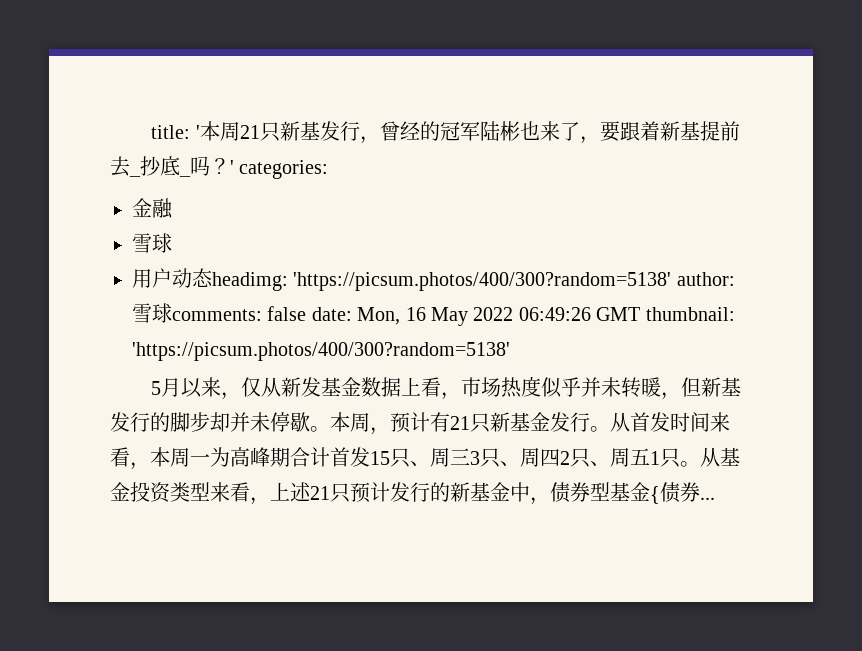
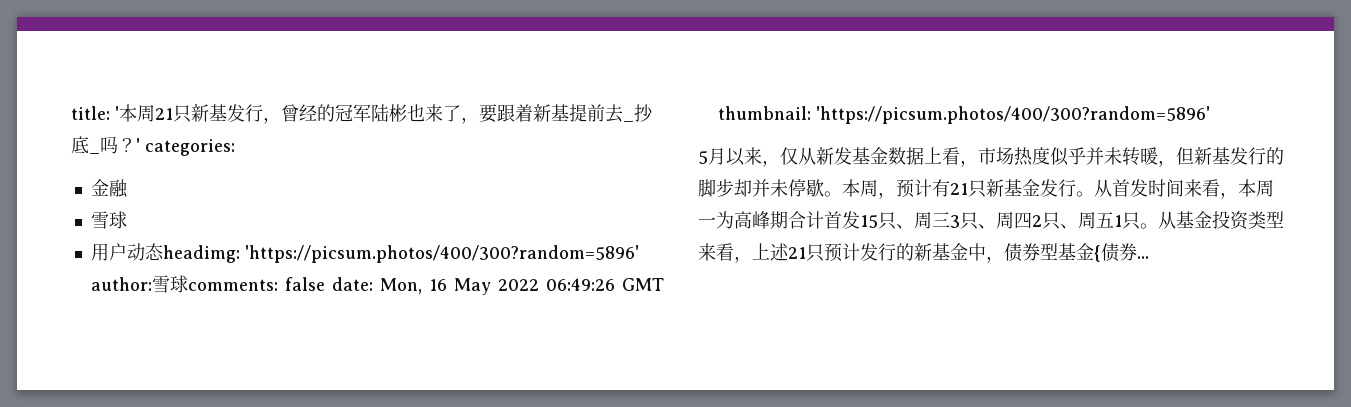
[293,272,672,291] 'https://picsum.photos/400/300?random=5138' -> [244,245,639,263] 'https://picsum.photos/400/300?random=5896'
[132,342,510,361] 'https://picsum.photos/400/300?random=5138' -> [815,106,1210,124] 'https://picsum.photos/400/300?random=5896'

